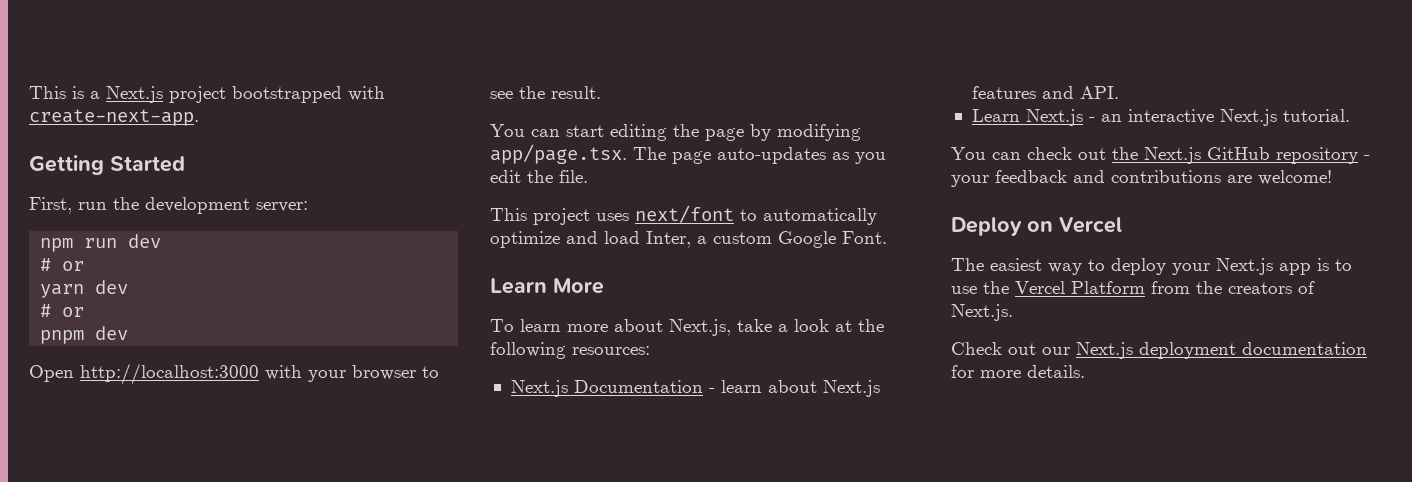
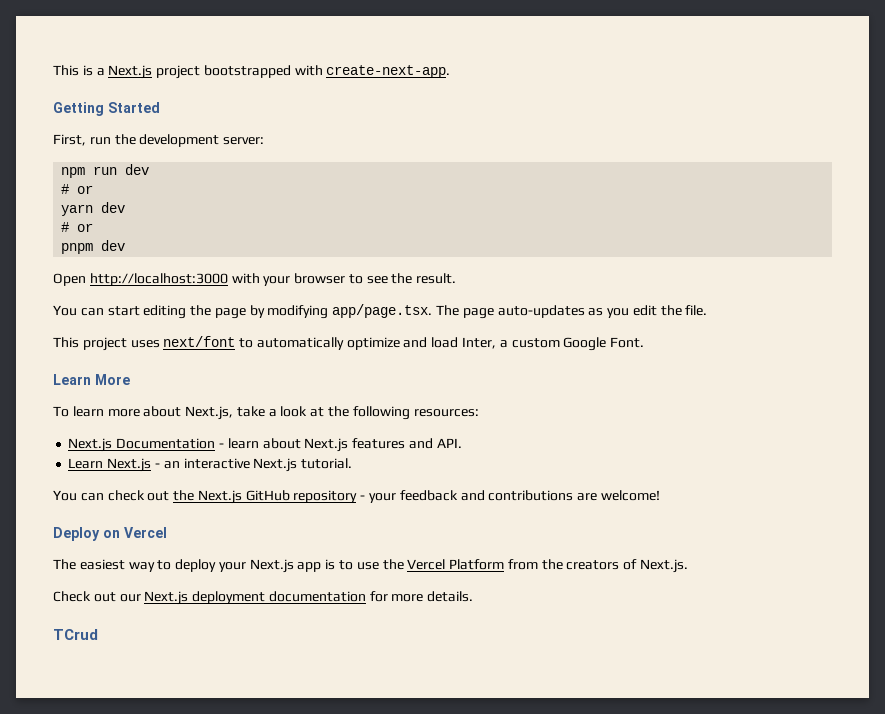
(1085, 371) none -> [53,629,98,640] // TCrud

